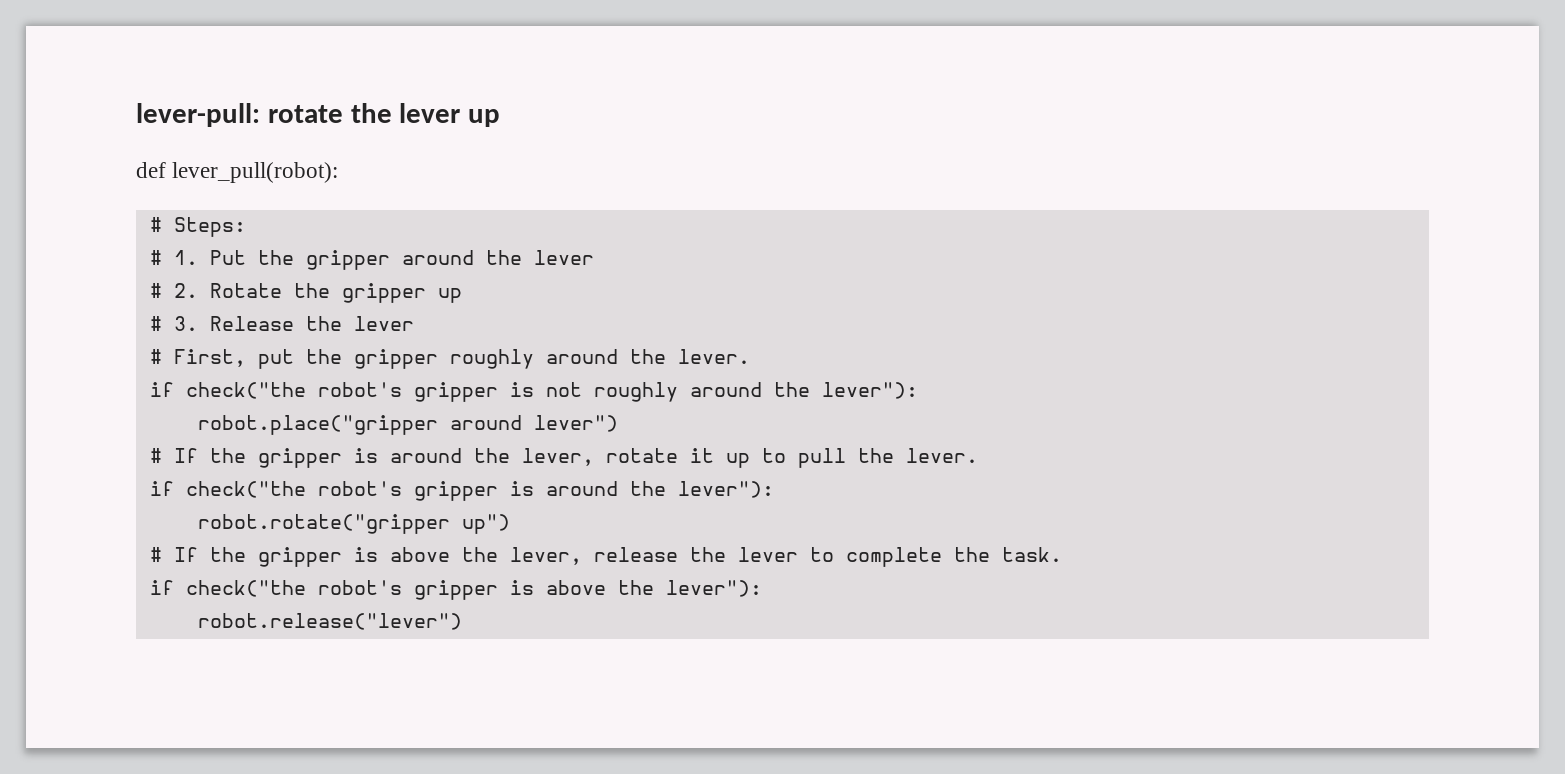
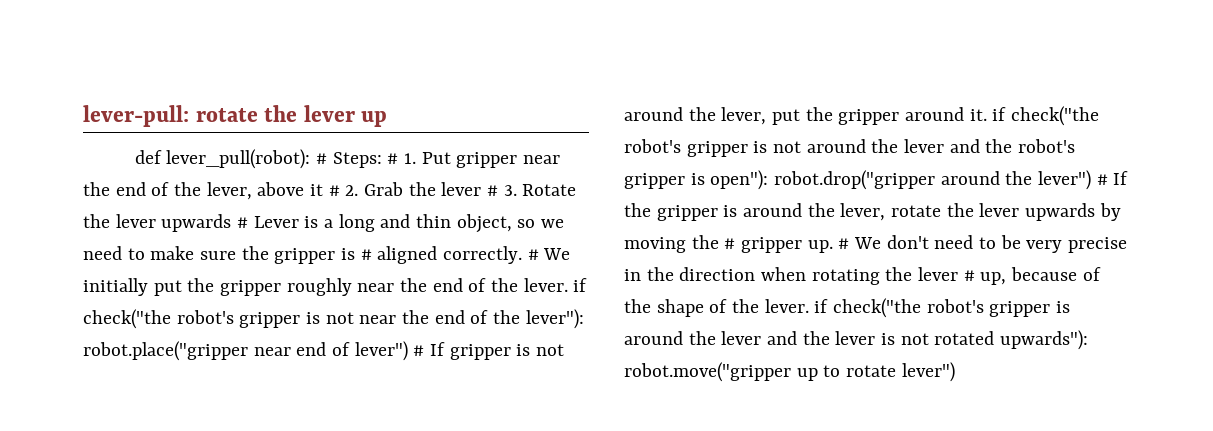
(339, 172) // -> (311, 159) none
(246, 227) // -> (382, 160) none
[257,250,594,270] [149,283,462,303] [149,316,414,331] [149,349,750,369] [149,382,918,402] [197,415,618,435] the gripper around the lever // # 2. Rotate the gripper up // # 3. Release the lever // # First, put the gripper roughly around the lever. // if check("the robot's gripper is not roughly around the lever"): // robot.place("gripper around lever") // -> [456,152,560,168] [83,182,577,200] [83,214,565,233] [83,246,571,264] [83,278,588,296] [83,309,584,329] [83,341,565,361] [624,106,1100,126] [624,139,1076,157] [624,170,1092,190] gripper near the end of the lever, above it # 2. Grab the lever # 3. Rotate the lever upwards # Lever is a long and thin object, so we need to make sure the gripper is # aligned correctly. # We initially put the gripper roughly near the end of the lever. if check("the robot's gripper is not near the end of the lever"): robot.place("gripper near end of lever") # If gripper is not around the lever, put the gripper around it. if check("the robot's gripper is not around the lever and the robot's gripper is open"): robot.drop("gripper around the lever")
[689,448,978,468] it up to pull the lever. // -> [946,203,1121,221] [624,235,1128,253] [624,267,1101,285] [624,299,809,317] the lever upwards by moving the # gripper up. # We don't need to be very precise in the direction when rotating the lever # up, because of the shape of the lever.
[677,481,774,498] [197,514,510,534] [149,547,1062,567] [149,580,762,600] [197,613,462,630] lever"): // robot.rotate("gripper up") // # If the gripper is above the lever, release the lever to complete the task. // if check("the robot's gripper is above the lever"): // robot.release("lever") -> [721,330,1089,350] [624,362,955,382] lever and the lever is not rotated upwards"): robot.move("gripper up to rotate lever")

